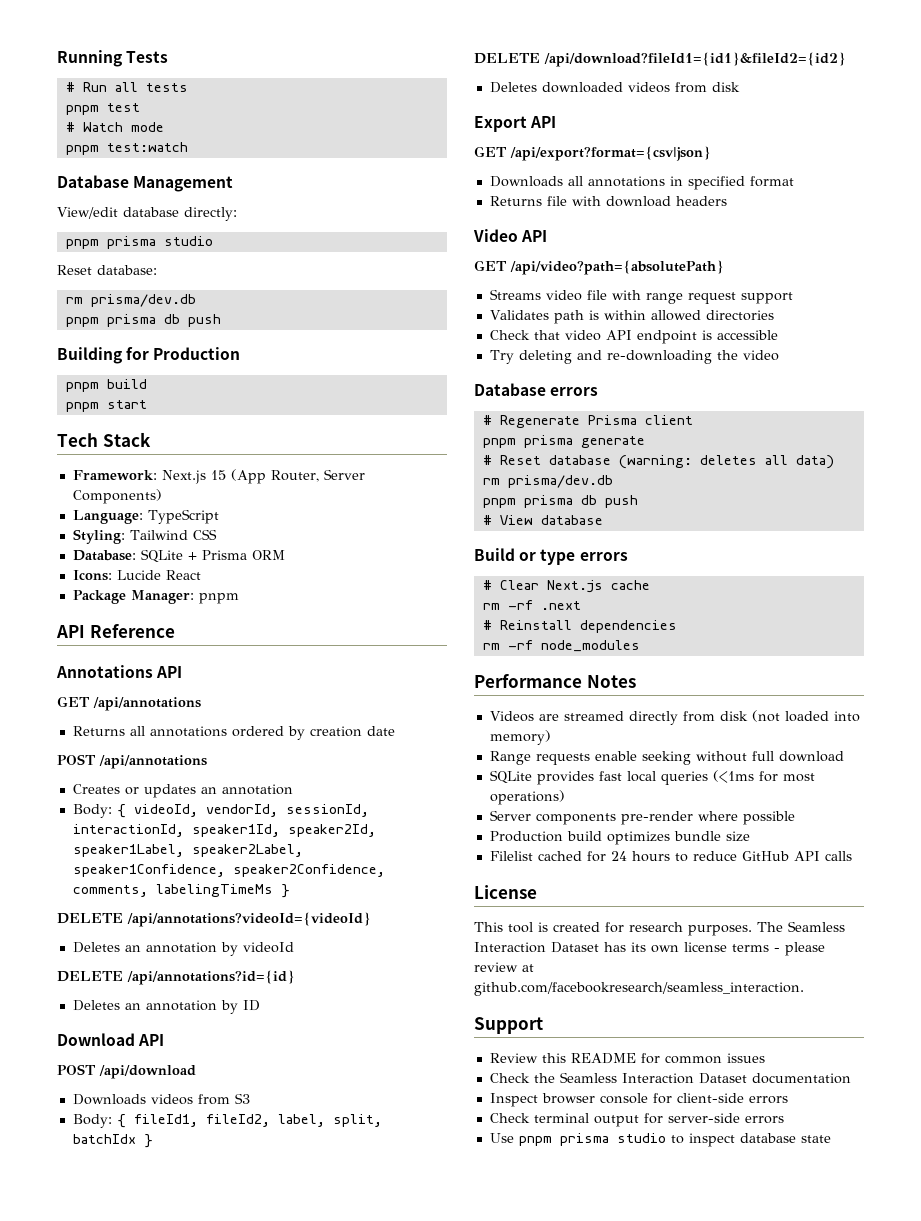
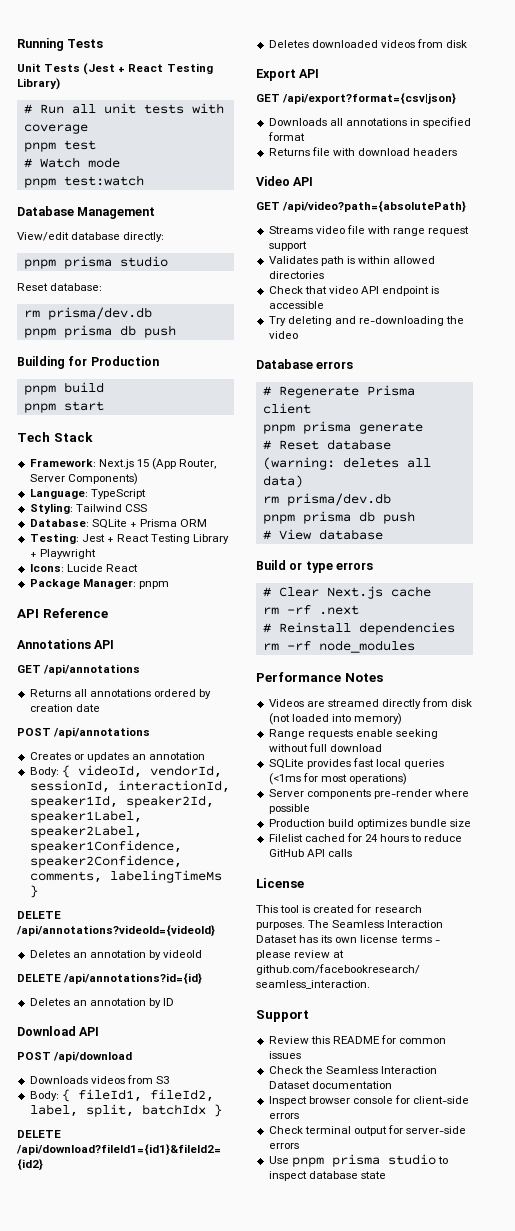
(169, 57) none -> [17,63,213,75] [17,78,60,90] // Unit Tests (Jest + React Testing Library)
(138, 87) none -> [103,103,136,114] unit
(188, 87) none -> [191,103,224,114] [23,124,88,134] with coverage
(285, 555) none -> [29,533,230,544] [29,549,96,559] // Testing: Jest + React Testing Library + Playwright

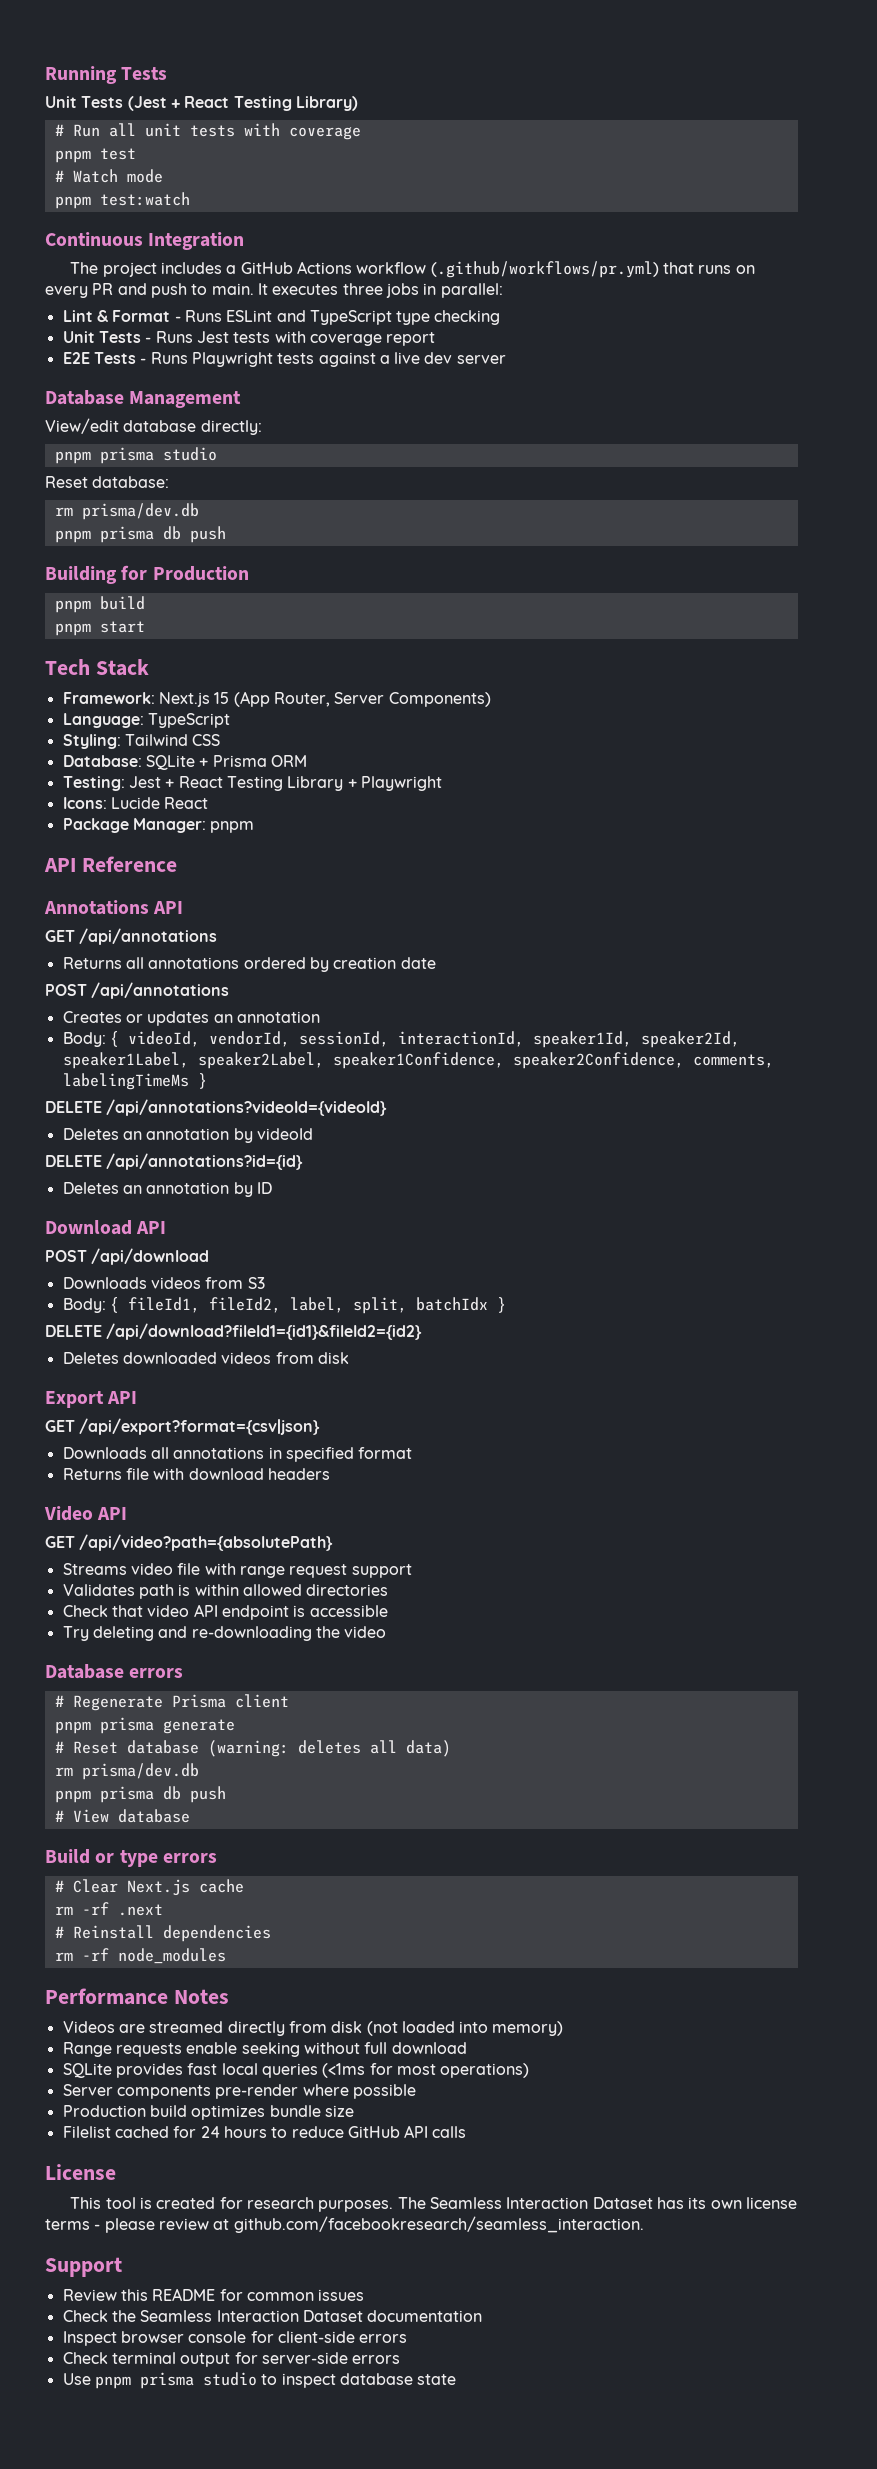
(144, 180) none -> [45,232,245,250] [70,261,755,278] [45,283,503,298] [62,310,501,325] [62,331,436,346] [62,352,506,367] // Continuous Integration // The project includes a GitHub Actions workflow (.github/workflows/pr.yml) that runs on every PR and push to main. It executes three jobs in parallel: // Lint & Format - Runs ESLint and TypeScript type checking // Unit Tests - Runs Jest tests with coverage report // E2E Tests - Runs Playwright tests against a live dev server

